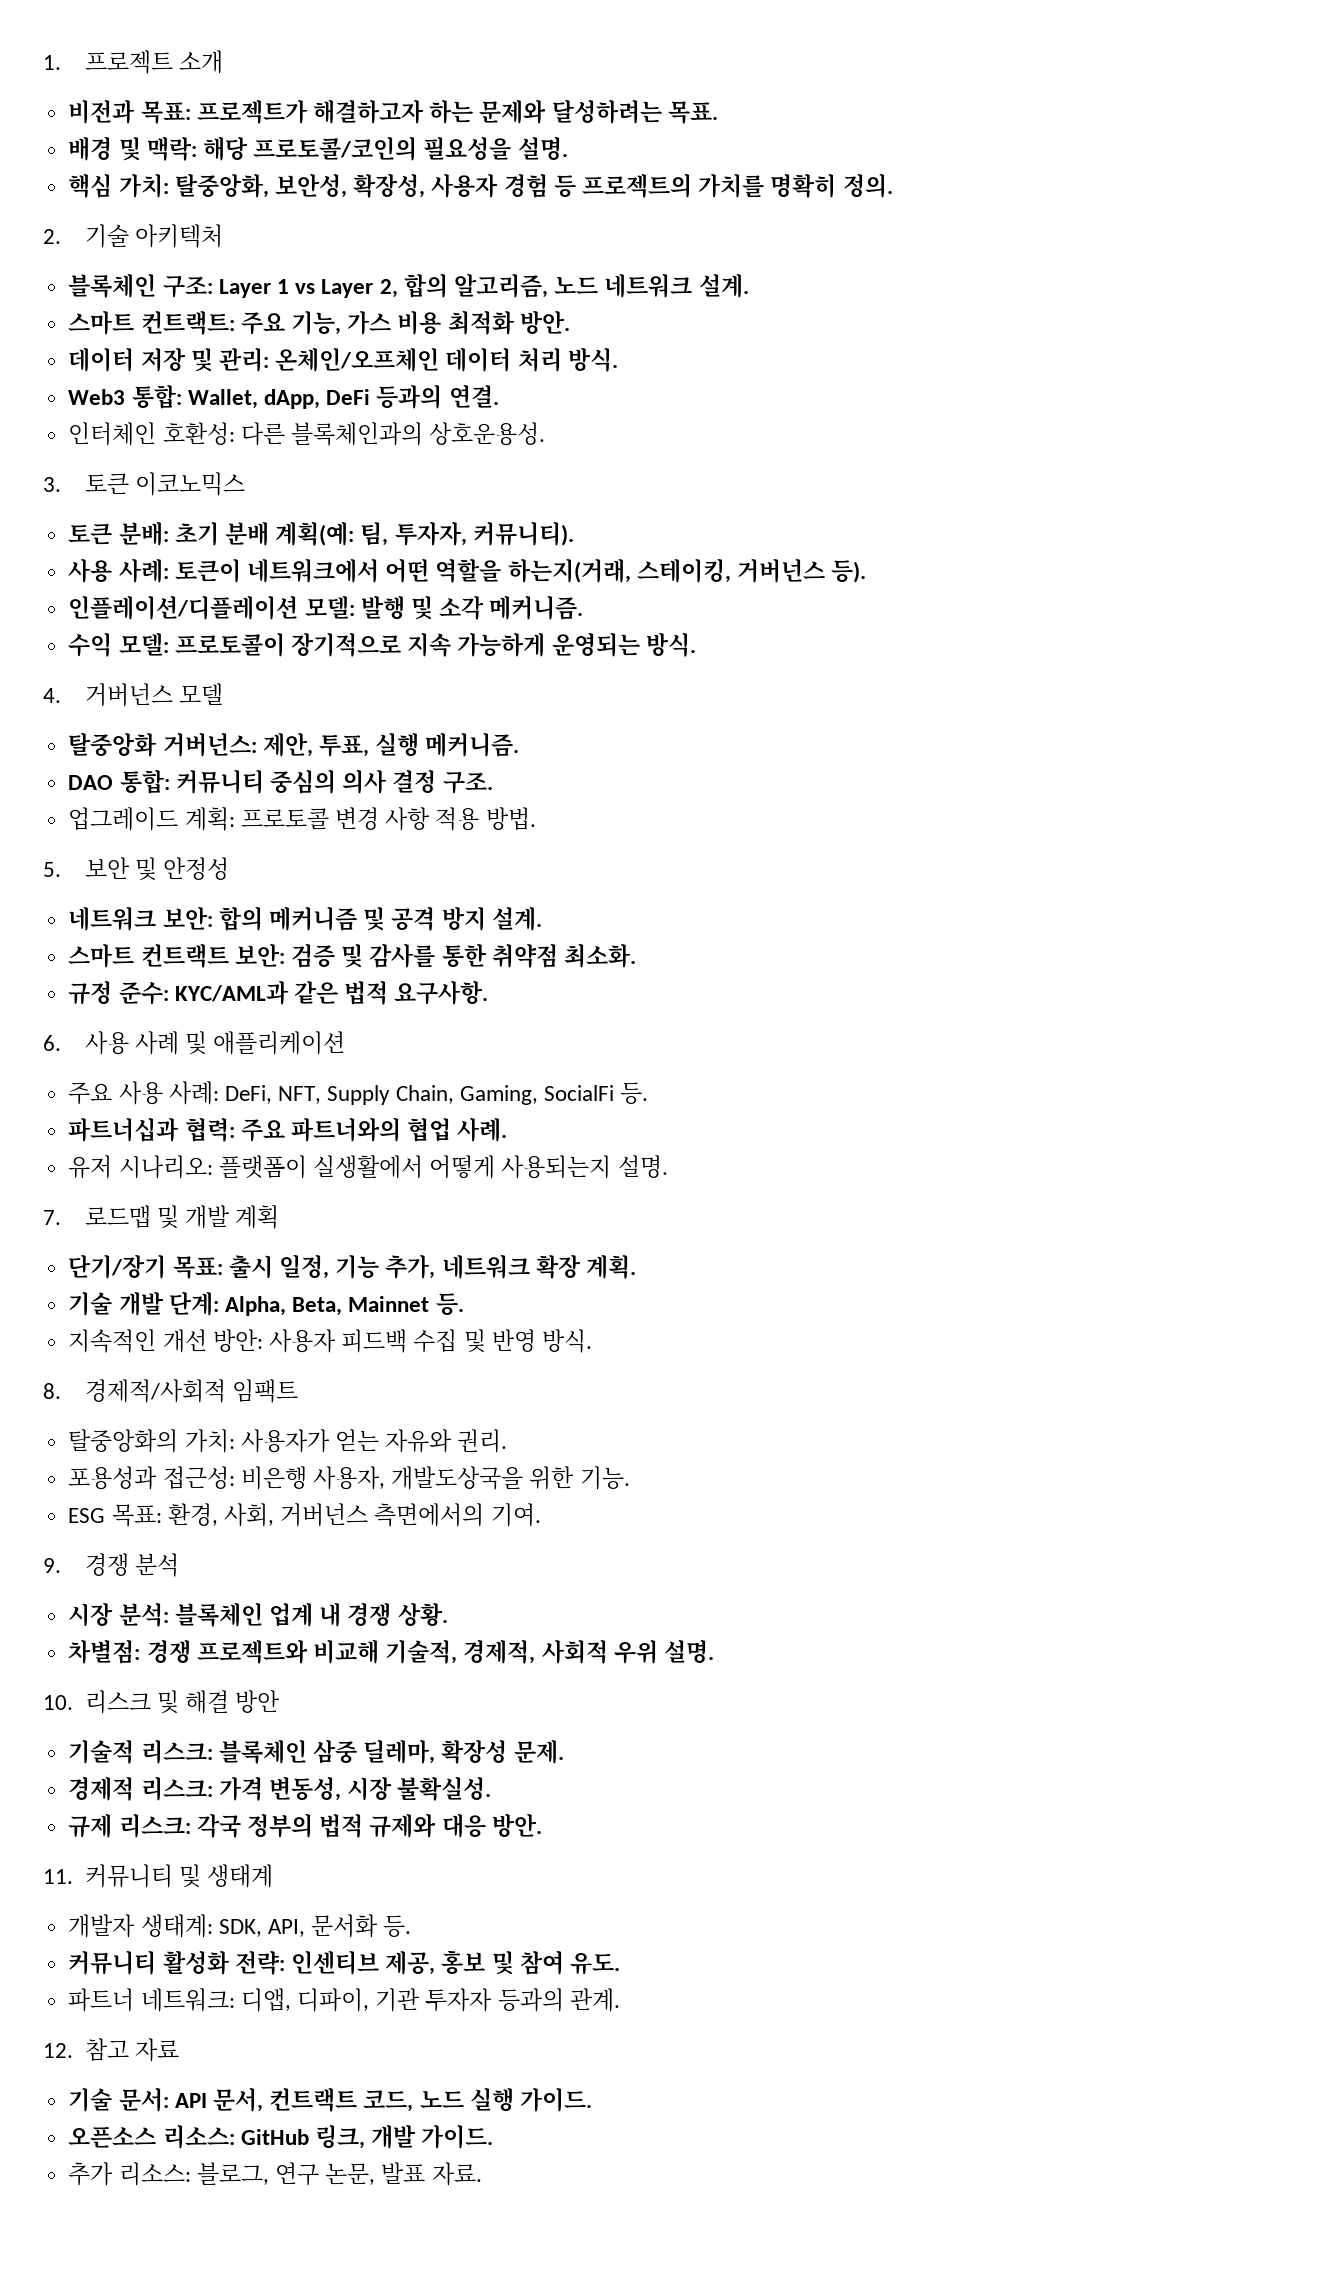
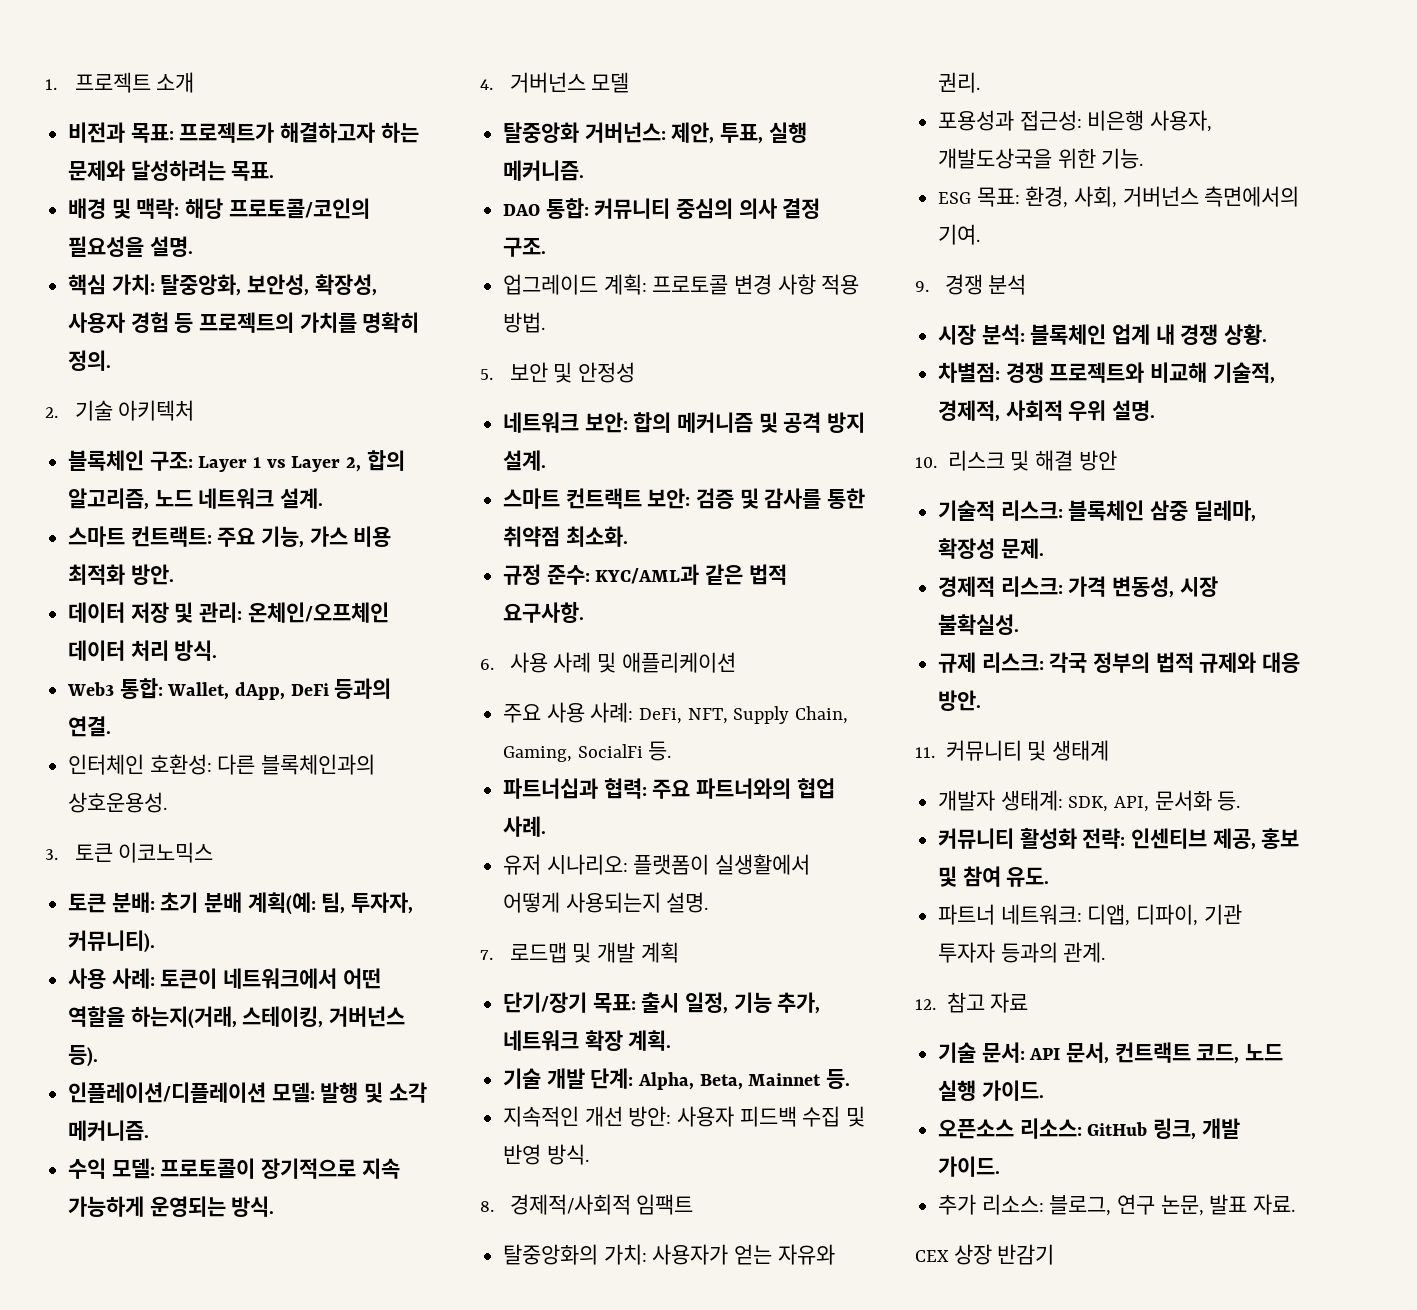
(482, 2174) none -> [915,1244,1055,1265] // CEX 상장 반감기

